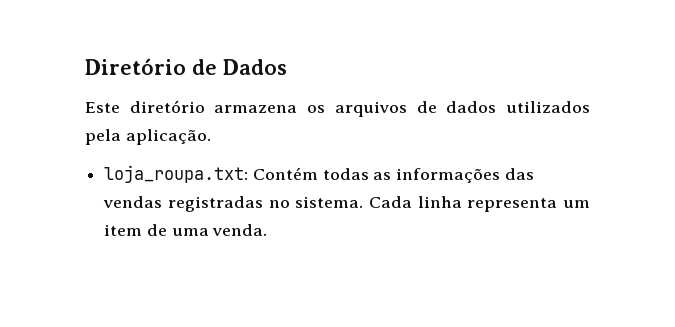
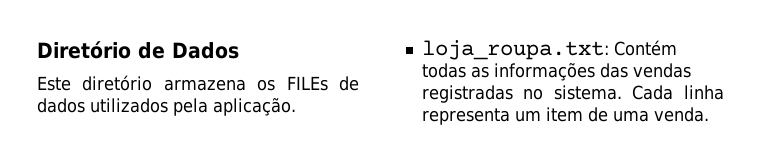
[334,101,407,117] arquivos -> [286,76,328,91] FILEs

